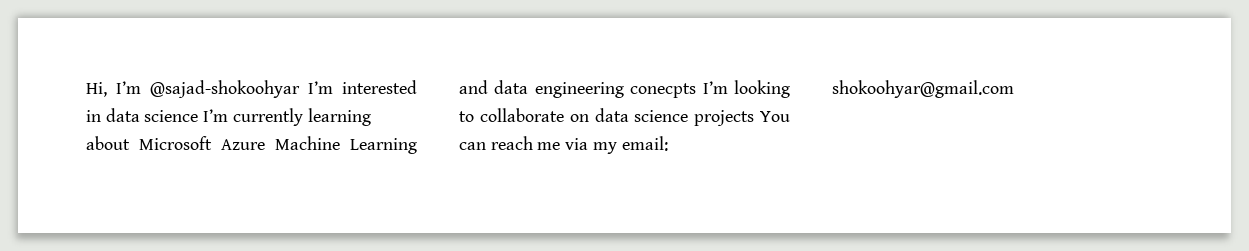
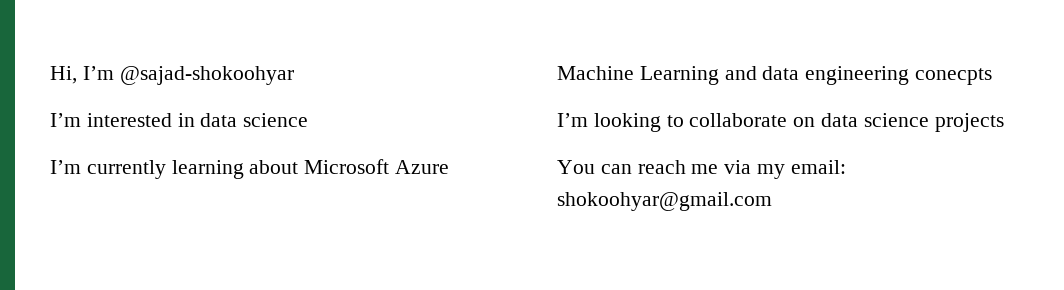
(300, 89) none -> (294, 75) //
(199, 116) none -> (309, 120) //
(697, 90) none -> (993, 76) //
(755, 118) none -> (1004, 122) //

